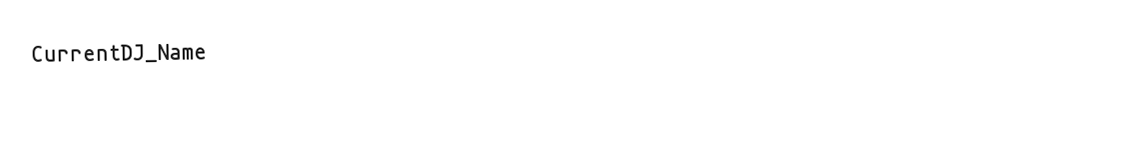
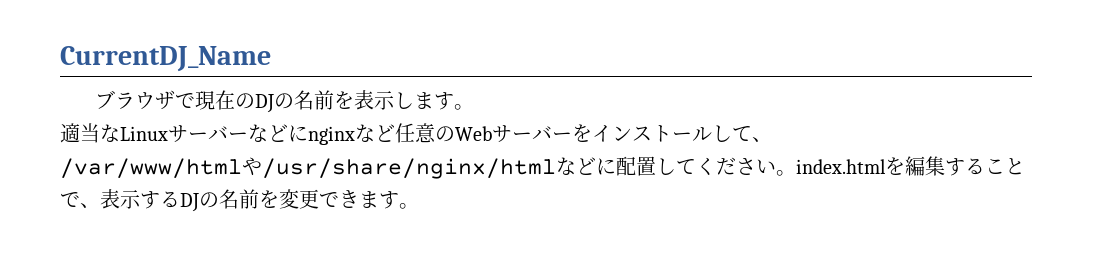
(207, 53) none -> [94,90,474,113] [60,123,772,145] [60,156,1025,179] [60,189,419,212] // ブラウザで現在のDJの名前を表示します。 // 適当なLinuxサーバーなどにnginxなど任意のWebサーバーをインストールして、 // /var/www/htmlや/usr/share/nginx/htmlなどに配置してください。index.htmlを編集することで、表示するDJの名前を変更できます。

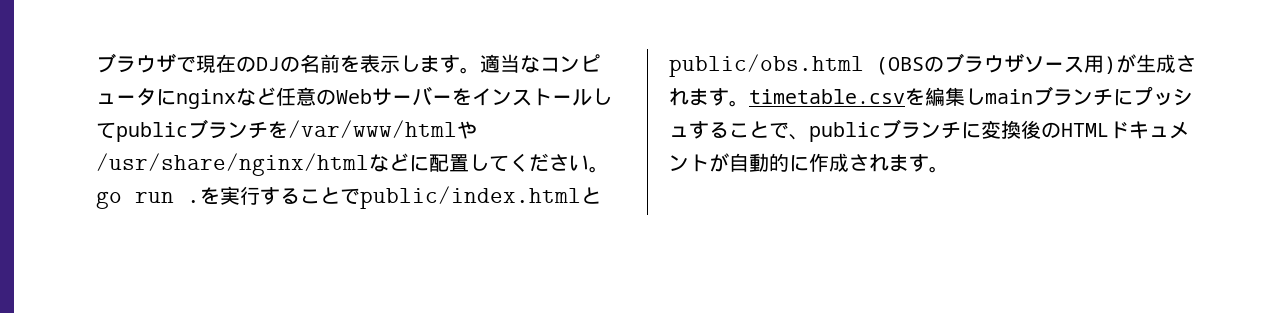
[60,46,271,72] CurrentDJ_Name // -> (96, 63) none
[60,123,288,143] // 適当なLinuxサーバーなど -> [480,54,600,73] [96,88,156,106] 適当なコンピュータ
[752,137,772,142] 、 // -> [116,119,288,142] publicブランチを
[796,156,1025,176] [60,189,359,212] index.htmlを編集することで、表示するDJの名前を変更でき -> [96,186,601,209] [669,53,1196,77] [669,86,1193,107] [669,119,1189,142] [669,153,889,172] go run .を実行することでpublic/index.htmlとpublic/obs.html (OBSのブラウザソース用)が生成されます。timetable.csvを編集しmainブランチにプッシュすることで、publicブランチに変換後のHTMLドキュメントが自動的に作成され

